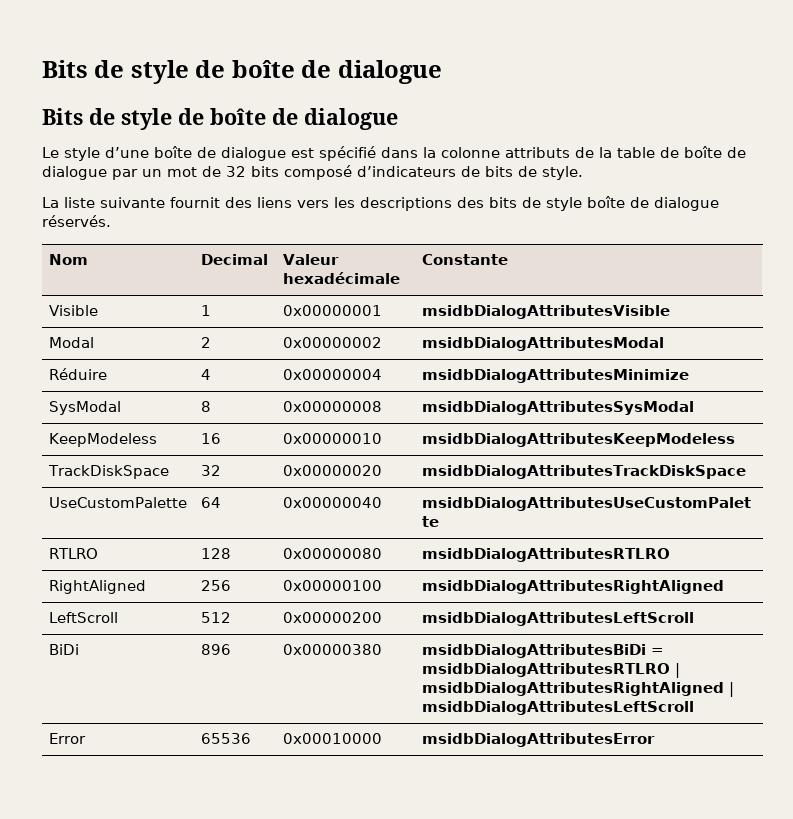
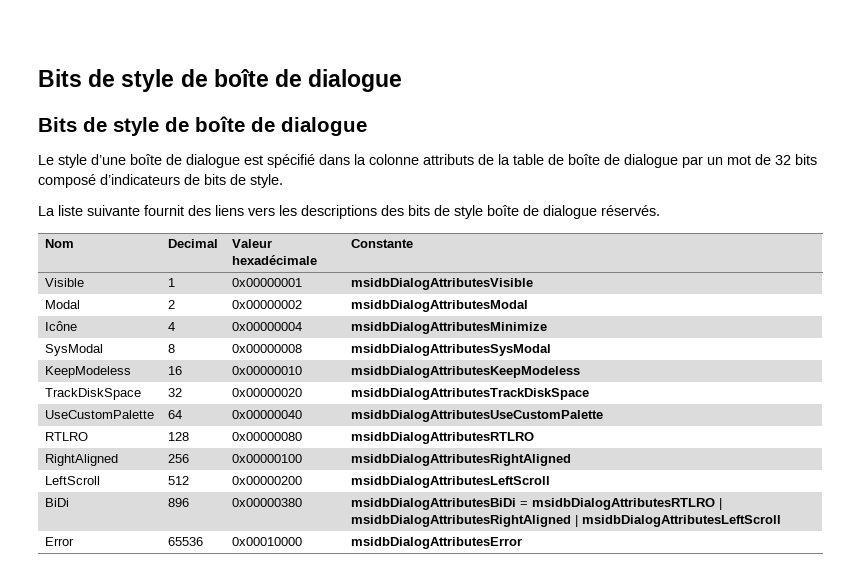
[48,368,107,380] Réduire -> [44,321,77,331] Icône

